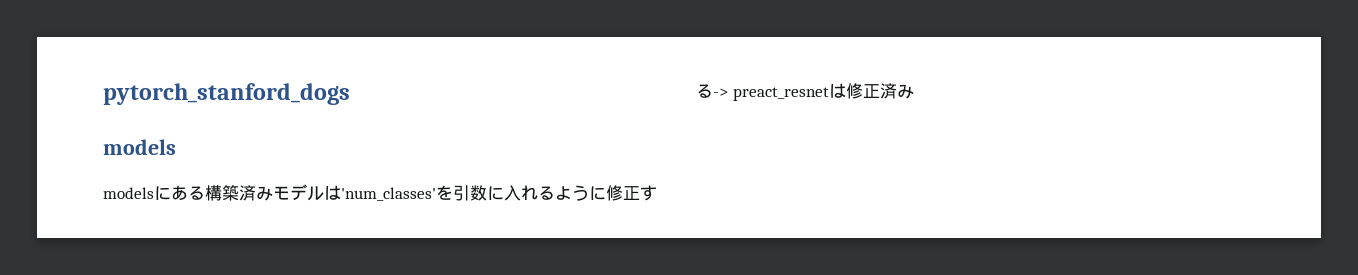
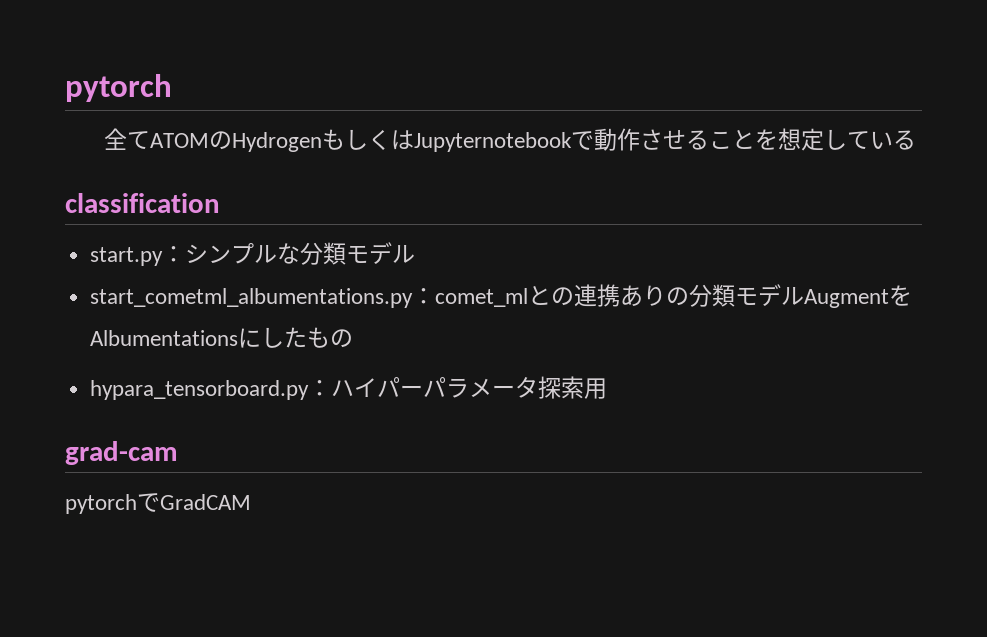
[103,83,350,105] [103,139,176,155] [103,184,657,201] [696,83,914,101] pytorch_stanford_dogs // models // modelsにある構築済みモデルは'num_classes'を引数に入れるように修正する-> preact_resnetは修正済み -> [65,74,172,102] [104,128,917,152] [65,193,220,213] [90,242,416,266] [90,284,913,308] [90,327,354,348] [90,376,608,400] [65,441,178,465] [65,493,251,514] pytorch // 全てATOMのHydrogenもしくはJupyternotebookで動作させることを想定している // classification // start.py：シンプルな分類モデル // start_cometml_albumentations.py：comet_mlとの連携ありの分類モデルAugmentをAlbumentationsにしたもの // hypara_tensorboard.py：ハイパーパラメータ探索用 // grad-cam // pytorchでGradCAM

